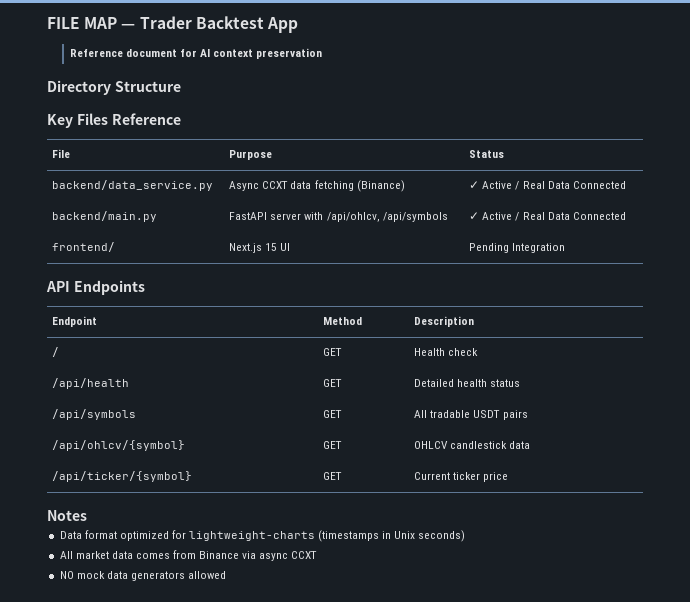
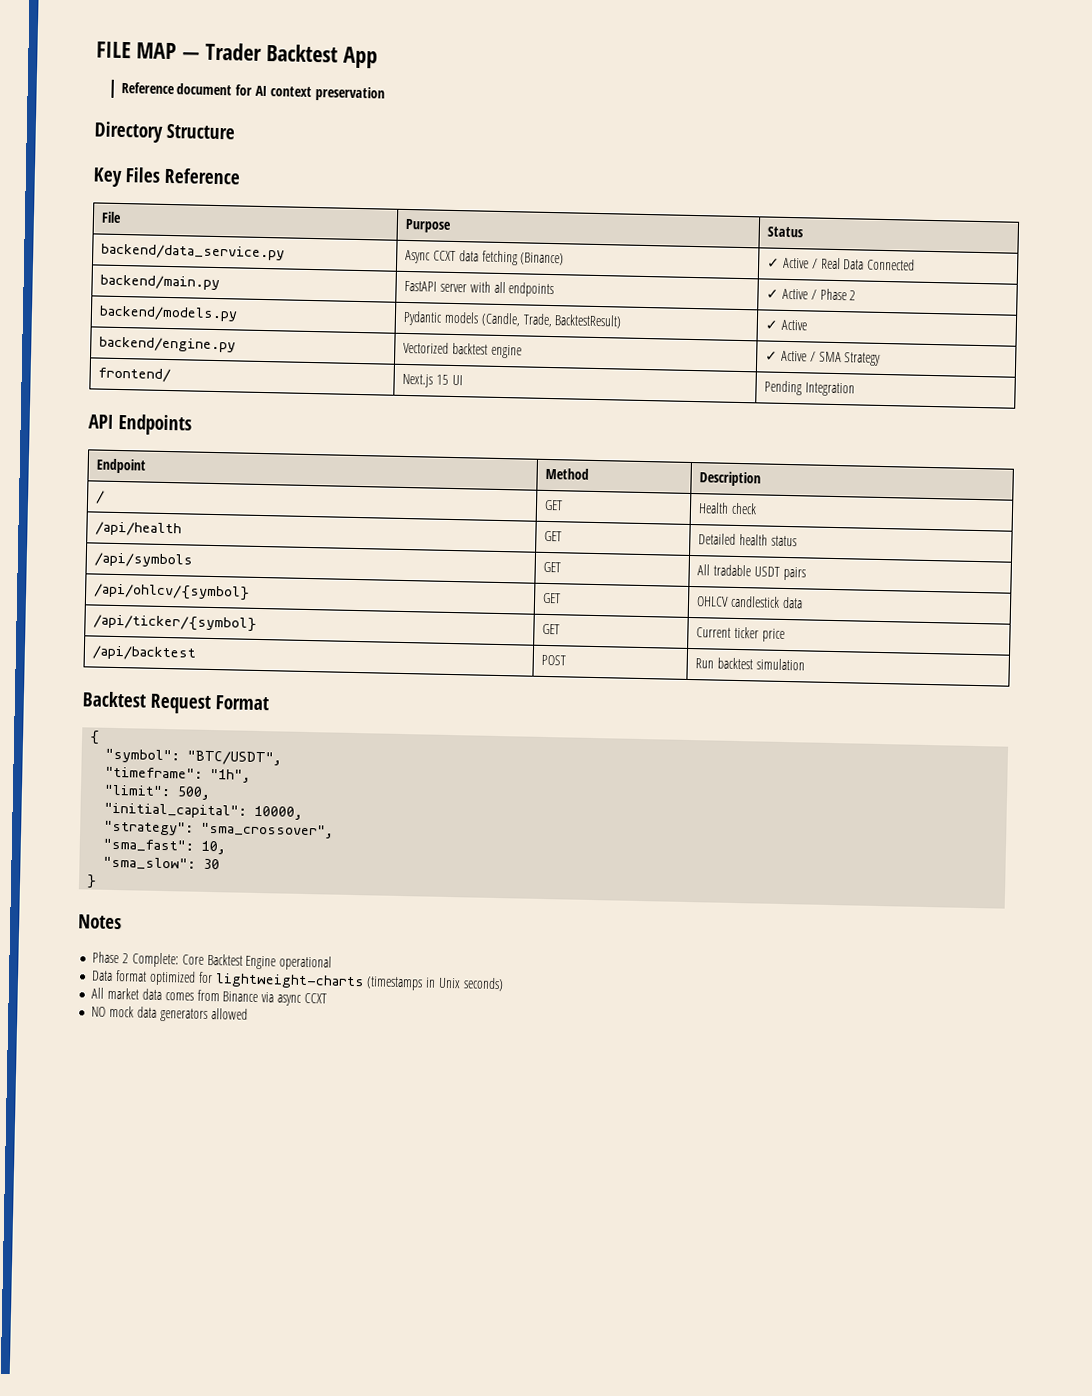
[326,212,448,222] [469,212,626,221] /api/ohlcv, /api/symbols | ✓ Active / Real Data Connected -> [493,281,555,298] [766,288,857,301] [99,305,239,322] [403,310,623,329] [765,319,808,331] [99,336,237,353] [403,341,522,359] [765,350,882,366] all endpoints | ✓ Active / Phase 2 // backend/models.py | Pydantic models (Candle, Trade, BacktestResult) | ✓ Active // backend/engine.py | Vectorized backtest engine | ✓ Active / SMA Strategy
[47,510,87,521] // Notes -> [92,645,197,661] [541,654,567,666] [695,657,805,671] [82,691,270,715] [89,730,101,745] [105,748,283,766] [105,766,252,783] [104,784,212,801] [104,802,304,820] [104,820,335,839] [103,838,227,855] [103,856,221,871] [86,874,98,889] [78,914,122,930] [92,951,333,971] // /api/backtest | POST | Run backtest simulation // Backtest Request Format // { // "symbol": "BTC/USDT", // "timeframe": "1h", // "limit": 500, // "initial_capital": 10000, // "strategy": "sma_crossover", // "sma_fast": 10, // "sma_slow": 30 // } // Notes // Phase 2 Complete: Core Backtest Engine operational

